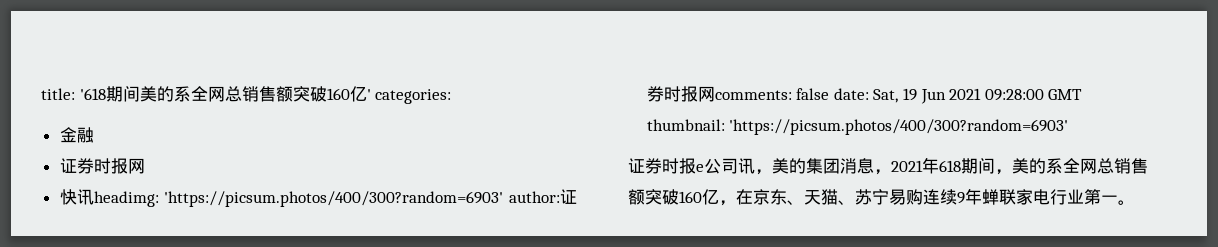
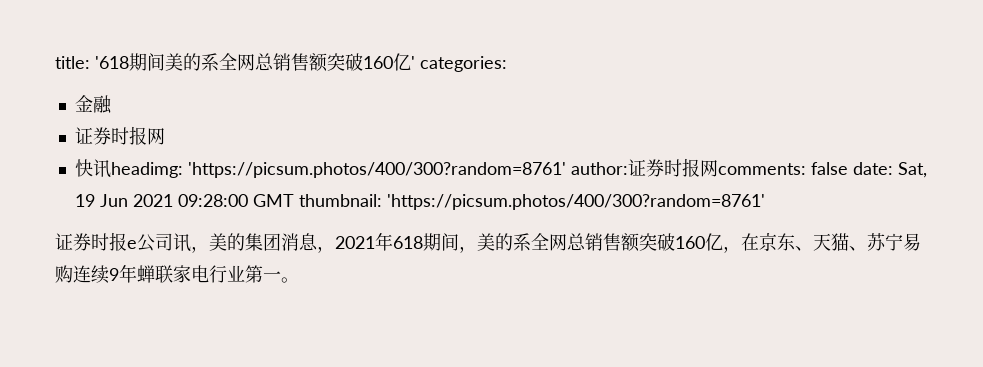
[164,191,504,207] 'https://picsum.photos/400/300?random=6903' -> [187,162,566,178] 'https://picsum.photos/400/300?random=8761'
[729,119,1069,135] 'https://picsum.photos/400/300?random=6903' -> [386,194,765,210] 'https://picsum.photos/400/300?random=8761'

